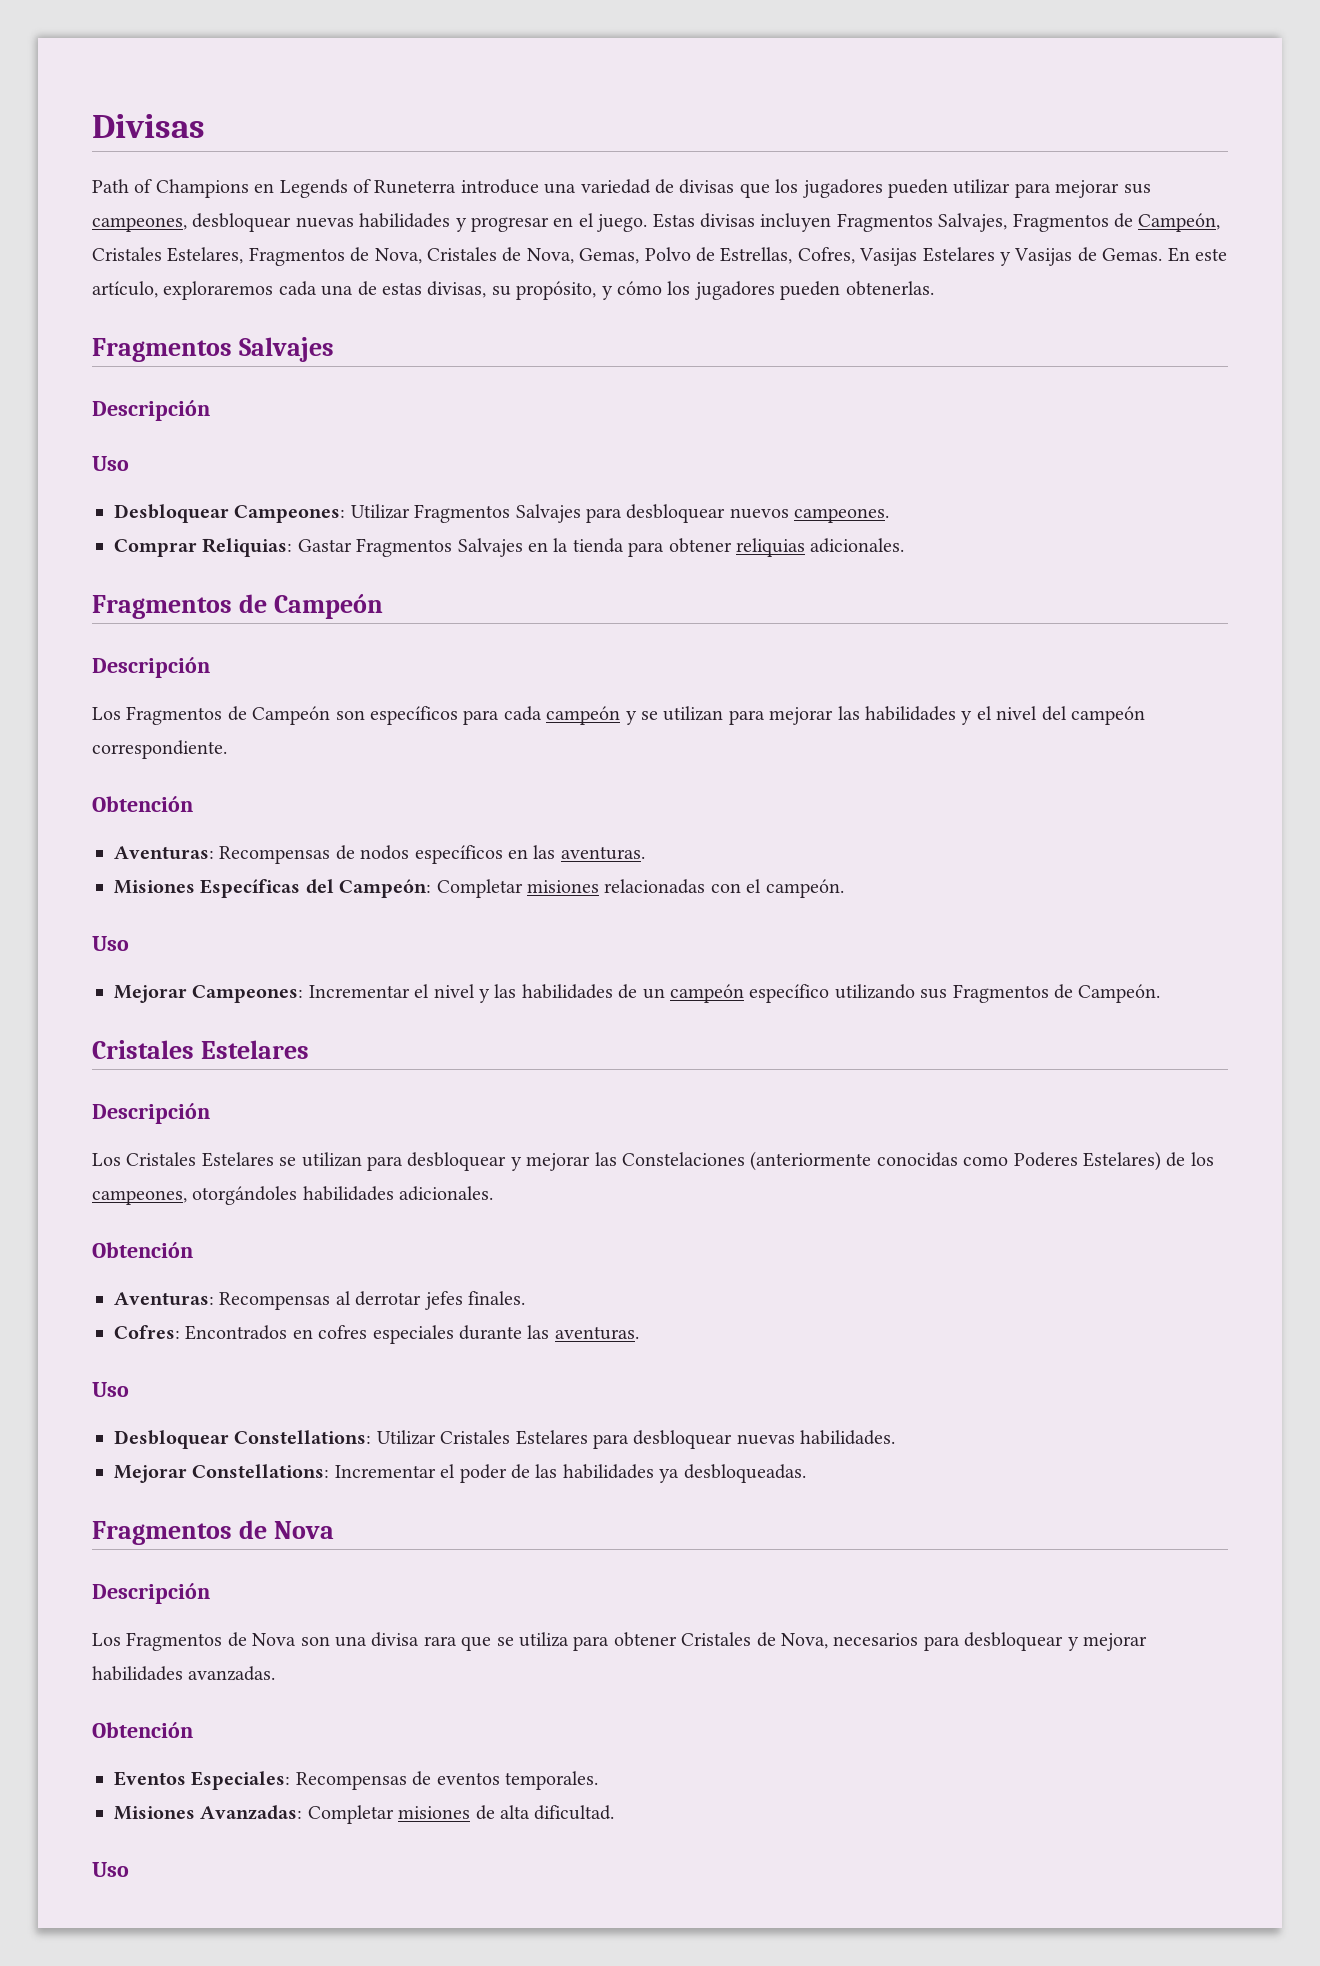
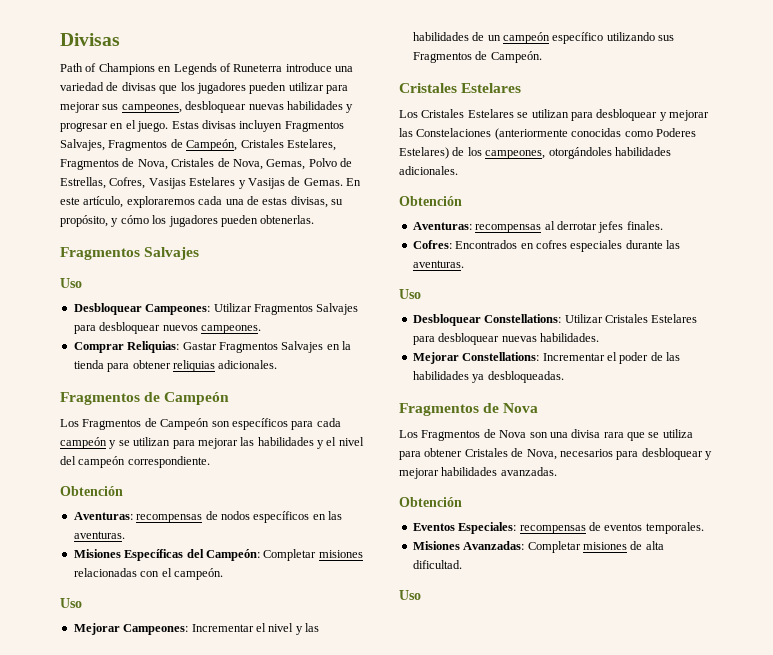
[92,400,210,421] // Descripción -> (200, 253) none
[92,657,210,678] // Descripción -> (230, 398) none
[219,846,331,864] Recompensas -> [136,514,203,523] recompensas
[92,1103,210,1124] // Descripción -> (522, 88) none
[219,1292,331,1310] Recompensas -> [475,224,542,233] recompensas
[92,1583,210,1604] // Descripción -> (539, 408) none
[295,1772,407,1790] Recompensas -> [519,525,586,534] recompensas

